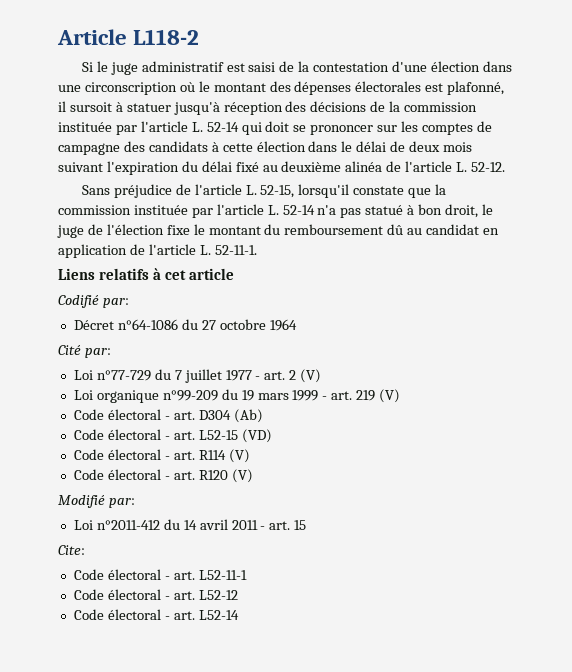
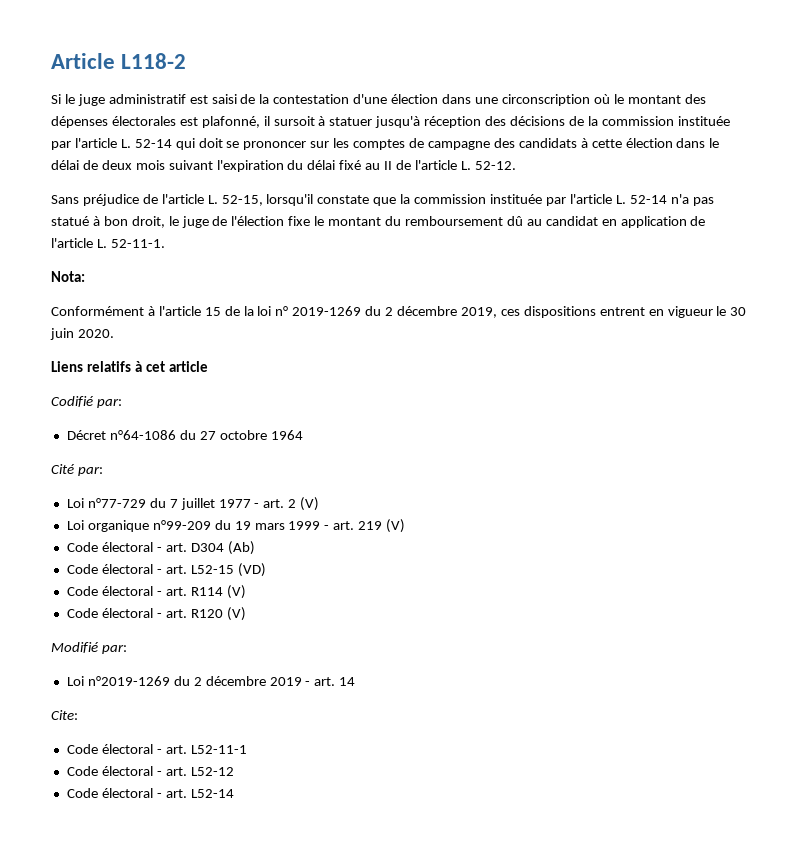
[281,161,383,172] deuxième alinéa -> [384,161,393,170] II
(257, 250) none -> [51,271,85,282] [51,306,747,318] [50,328,114,340] // Nota: // Conformément à l'article 15 de la loi n° 2019-1269 du 2 décembre 2019, ces dispositions entrent en vigueur le 30 juin 2020.
[96,519,307,530] n°2011-412 du 14 avril 2011 - art. 15 -> [87,676,356,686] n°2019-1269 du 2 décembre 2019 - art. 14

